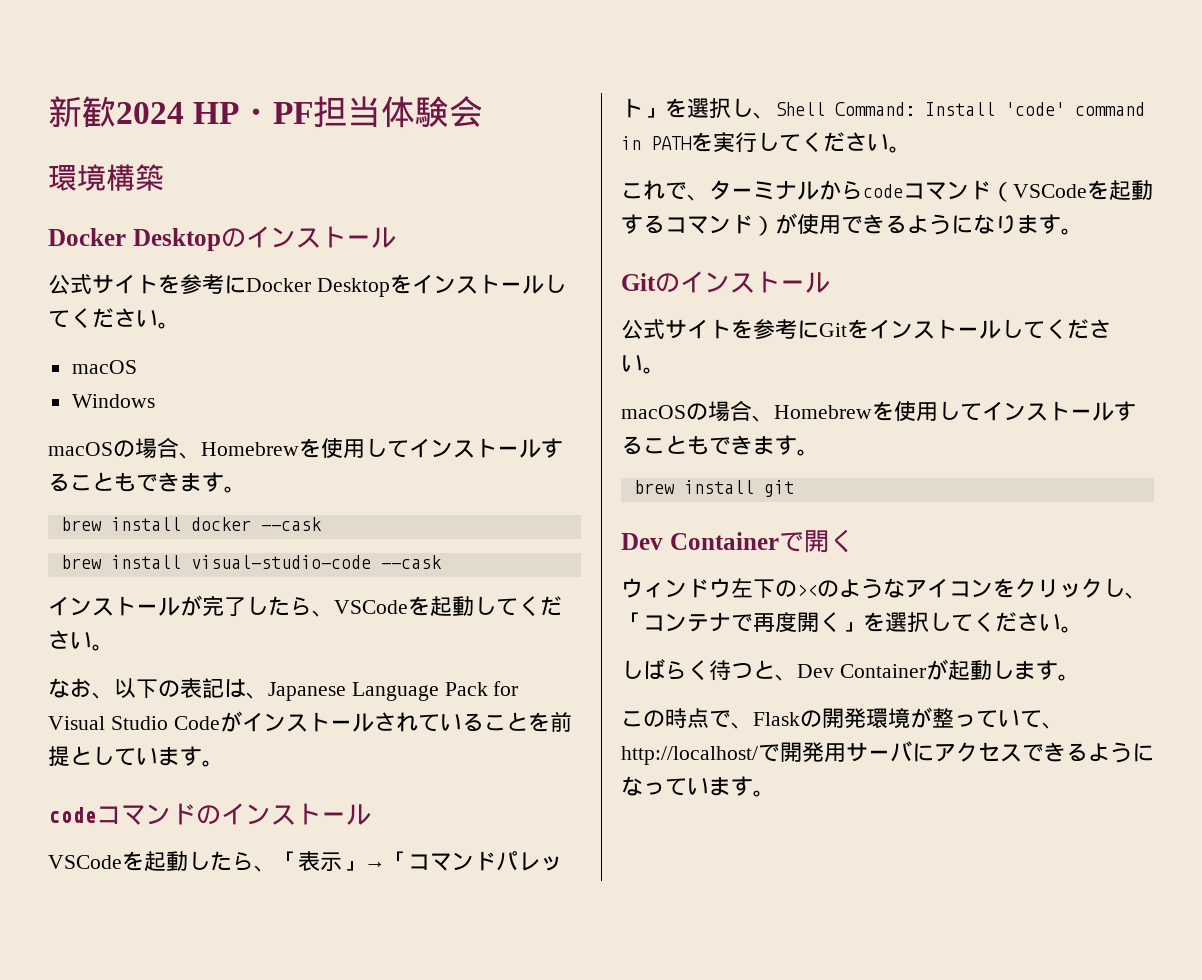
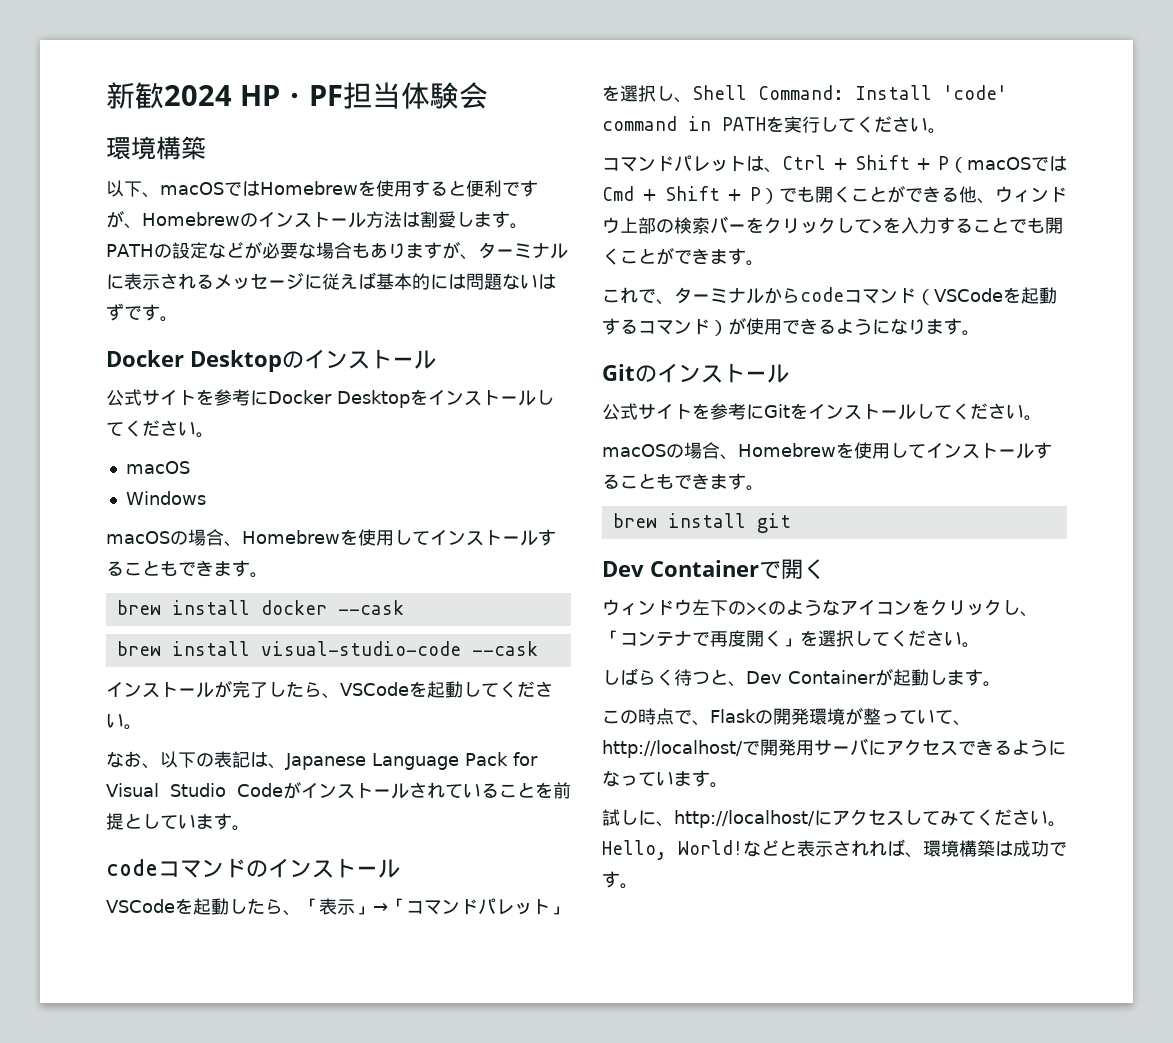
(164, 177) none -> [106,180,538,198] [106,210,528,229] [106,241,568,260] [106,272,556,290] [106,303,178,322] // 以下、macOSではHomebrewを使用すると便利ですが、Homebrewのインストール方法は割愛します。PATHの設定などが必要な場合もありますが、ターミナルに表示されるメッセージに従えば基本的には問題ないはずです。
(911, 149) none -> [602,155,1067,173] [602,185,1067,204] [602,216,1063,234] [602,247,764,266] // コマンドパレットは、Ctrl + Shift + P（macOSではCmd + Shift + P）でも開くことができる他、ウィンドウ上部の検索バーをクリックして>を入力することでも開くことができます。
(775, 793) none -> [602,809,1066,828] [602,839,1067,860] [602,871,638,889] // 試しに、http://localhost/にアクセスしてみてください。Hello, World!などと表示されれば、環境構築は成功です。

